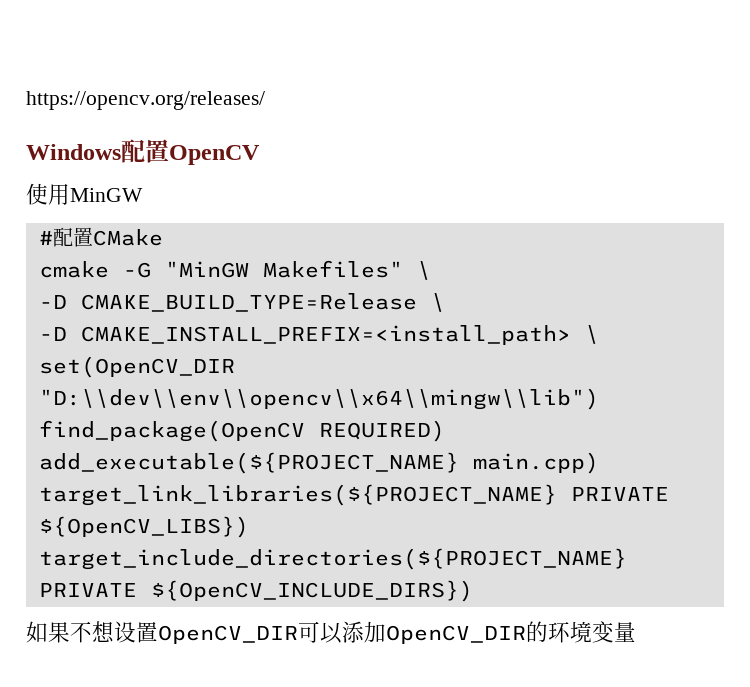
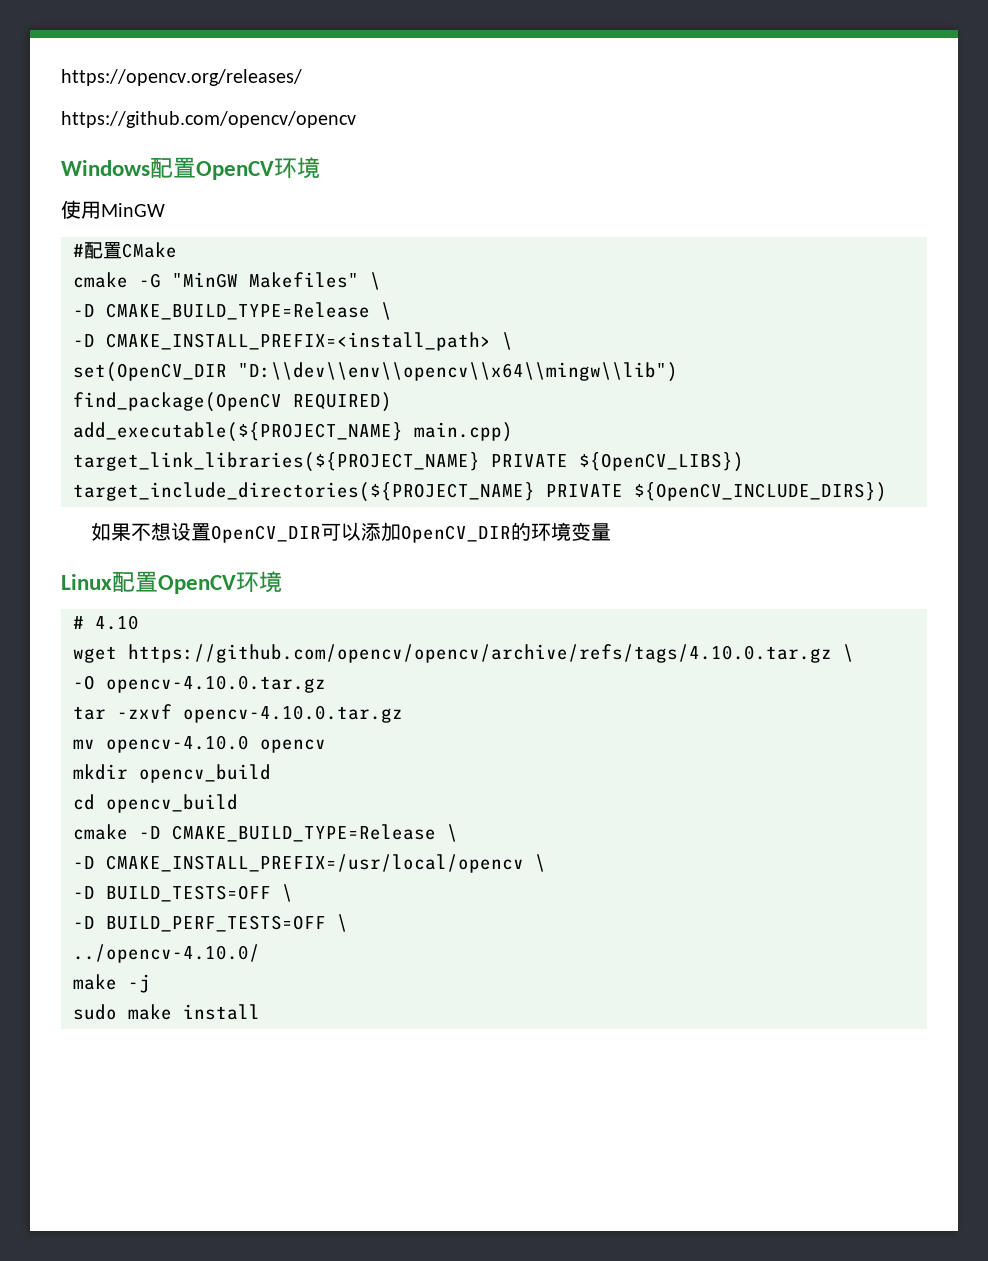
(265, 100) none -> [61,111,356,128] // https://github.com/opencv/opencv
(260, 155) none -> [274,157,320,179] 环境
(636, 631) none -> [61,571,282,594] [73,615,139,630] [73,644,854,663] [73,675,326,693] [73,704,403,723] [73,735,326,753] [73,764,271,783] [73,794,238,813] [73,824,458,842] [73,854,546,873] [73,884,293,902] [73,914,348,932] [73,944,260,963] [73,974,150,993] [73,1004,260,1020] // Linux配置OpenCV环境 // # 4.10 // wget https://github.com/opencv/opencv/archive/refs/tags/4.10.0.tar.gz \ // -O opencv-4.10.0.tar.gz // tar -zxvf opencv-4.10.0.tar.gz // mv opencv-4.10.0 opencv // mkdir opencv_build // cd opencv_build // cmake -D CMAKE_BUILD_TYPE=Release \ // -D CMAKE_INSTALL_PREFIX=/usr/local/opencv \ // -D BUILD_TESTS=OFF \ // -D BUILD_PERF_TESTS=OFF \ // ../opencv-4.10.0/ // make -j // sudo make install

